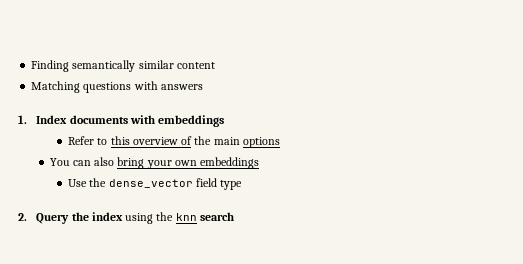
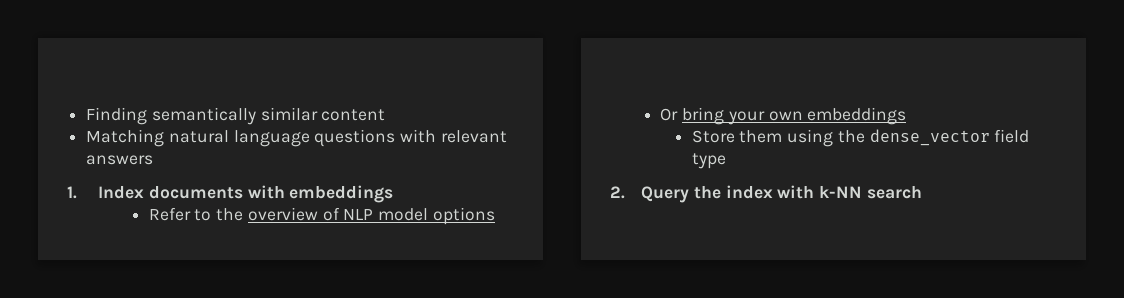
(81, 87) none -> [168,130,310,147] natural language
(158, 85) none -> [440,130,507,143] relevant
[110,136,130,145] this -> [216,208,244,221] the
[194,136,240,145] the main -> [343,208,429,221] NLP model
[49,157,115,166] You can also -> [660,108,679,121] Or
[68,179,88,187] Use -> [691,129,834,147] Store them using
[125,212,197,224] using the knn -> [777,185,863,199] with k-NN

